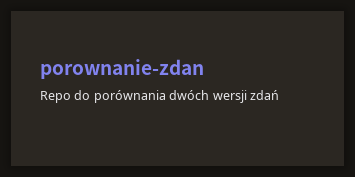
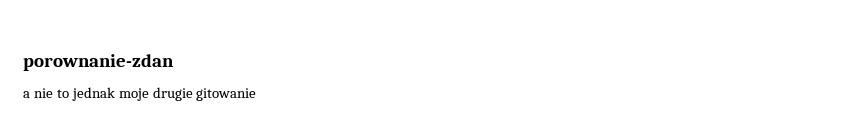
[40,90,279,103] Repo do porównania dwóch wersji zdań -> [23,87,257,101] a nie to jednak moje drugie gitowanie

